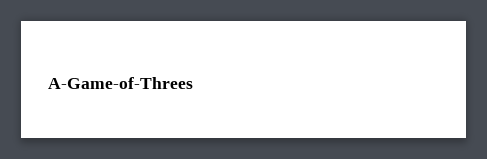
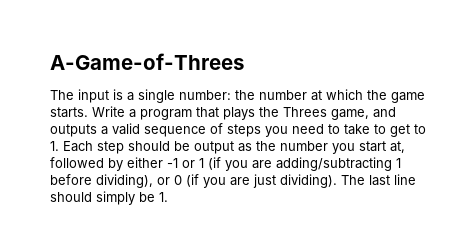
(193, 83) none -> [50,89,425,103] [50,106,396,120] [50,123,426,137] [50,141,405,154] [50,157,401,171] [50,174,416,188] [50,191,168,205] // The input is a single number: the number at which the game starts. Write a program that plays the Threes game, and outputs a valid sequence of steps you need to take to get to 1. Each step should be output as the number you start at, followed by either -1 or 1 (if you are adding/subtracting 1 before dividing), or 0 (if you are just dividing). The last line should simply be 1.

